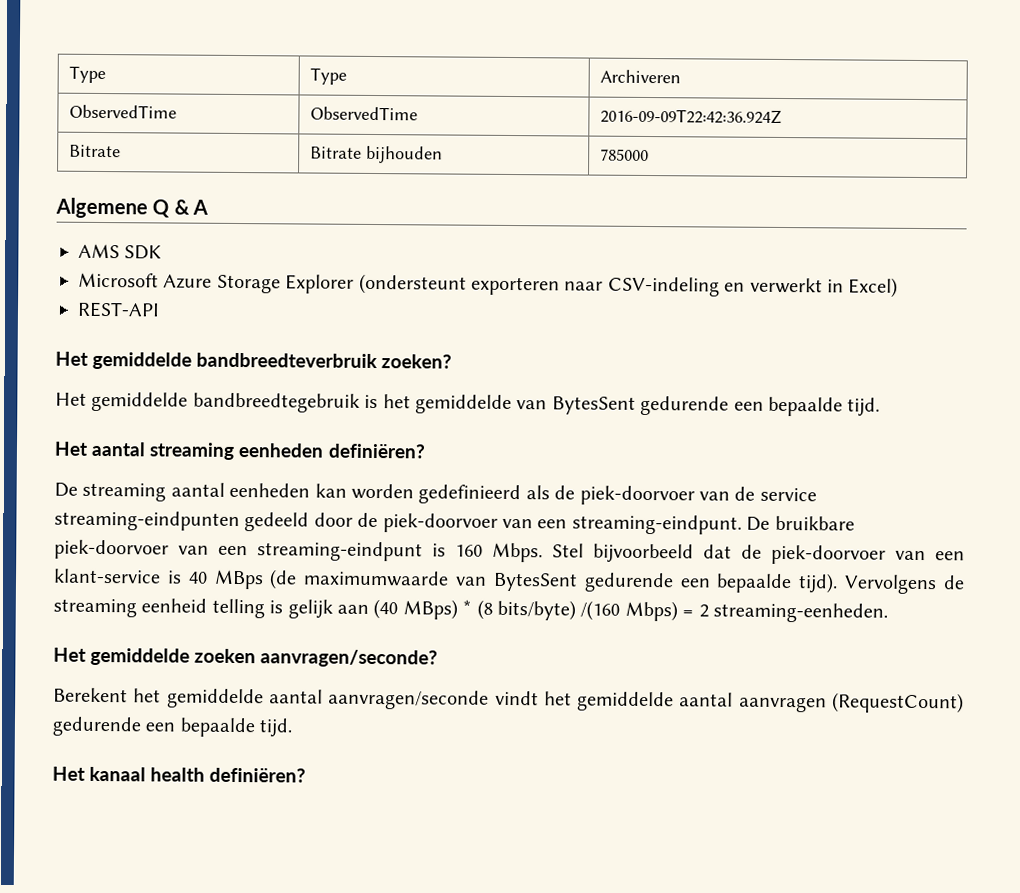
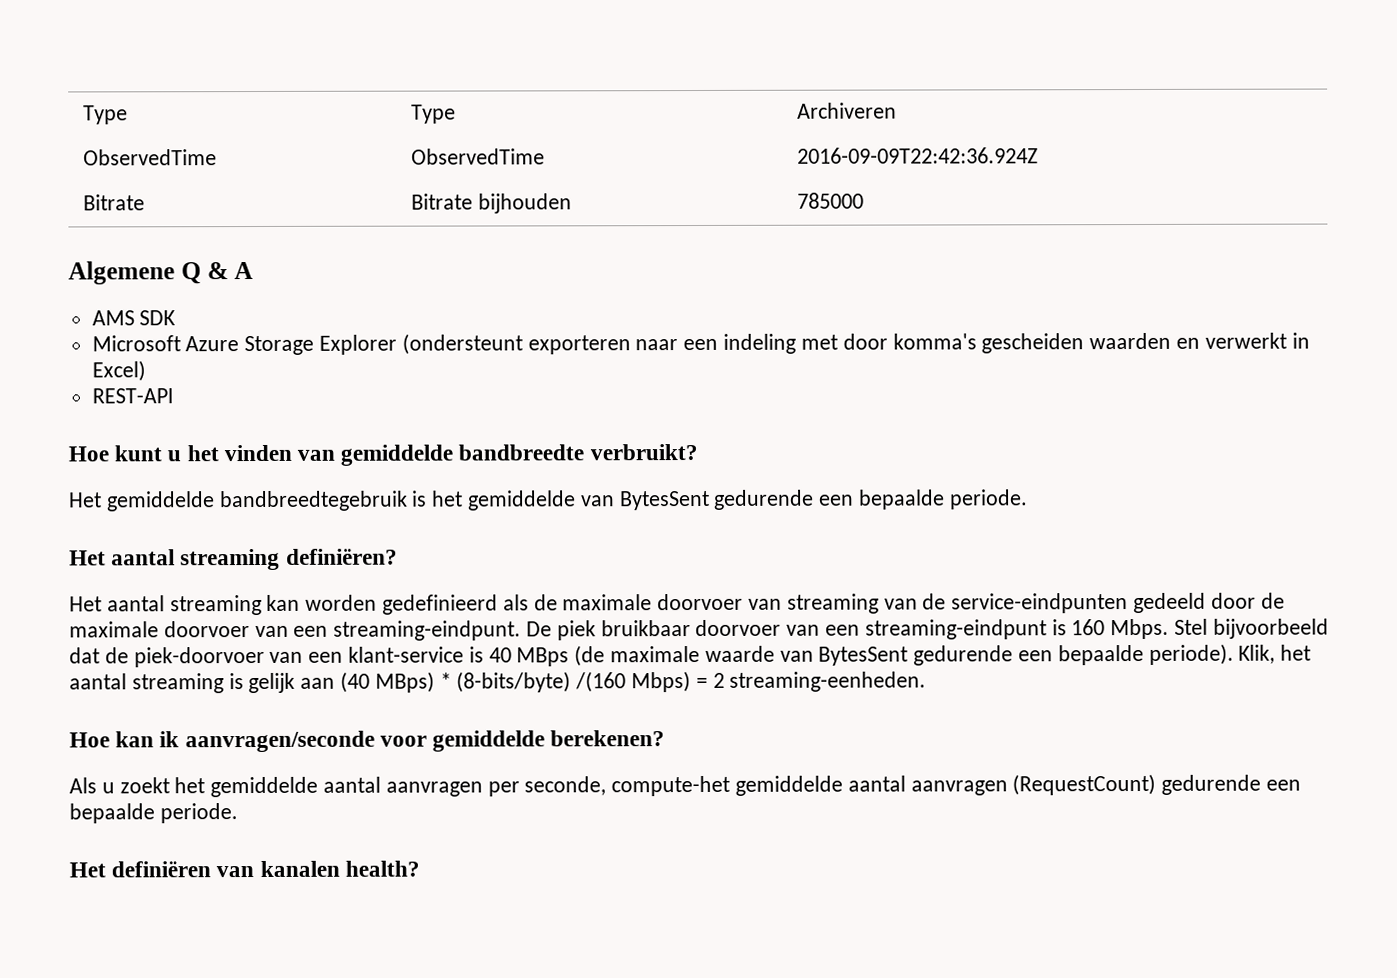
[607,276,720,297] CSV-indeling -> [683,332,1172,354] een indeling met door komma's gescheiden waarden
[55,351,453,370] Het gemiddelde bandbreedteverbruik zoeken? -> [68,444,698,466] Hoe kunt u het vinden van gemiddelde bandbreedte verbruikt?
[847,397,881,417] [54,441,325,460] tijd. // Het aantal streaming eenheden -> [949,489,1028,510] [69,548,281,571] periode. // Het aantal streaming
[54,482,311,502] De streaming aantal eenheden -> [69,594,262,616] Het aantal streaming
[579,485,817,506] [54,510,240,532] piek-doorvoer van de service streaming-eindpunten -> [562,593,1129,614] maximale doorvoer van streaming van de service-eindpunten
[382,513,498,533] piek-doorvoer -> [69,621,250,638] maximale doorvoer
[774,515,855,531] [54,539,169,560] bruikbare piek-doorvoer -> [556,619,782,641] piek bruikbaar doorvoer
[303,570,965,595] [53,598,265,619] maximumwaarde van BytesSent gedurende een bepaalde tijd). Vervolgens de streaming eenheid telling -> [610,643,1312,666] [69,673,224,694] maximale waarde van BytesSent gedurende een bepaalde periode). Klik, het aantal streaming
[476,599,576,621] (8 bits/byte) -> [456,671,572,693] (8-bits/byte)
[53,647,439,668] [53,687,572,710] Het gemiddelde zoeken aanvragen/seconde? // Berekent het gemiddelde aantal aanvragen/seconde vindt het -> [69,730,666,753] [69,775,731,798] Hoe kan ik aanvragen/seconde voor gemiddelde berekenen? // Als u zoekt het gemiddelde aantal aanvragen per seconde, compute-het
[259,718,294,738] [52,766,307,783] tijd. // Het kanaal health definiëren? -> [159,803,238,824] [69,860,420,878] periode. // Het definiëren van kanalen health?

